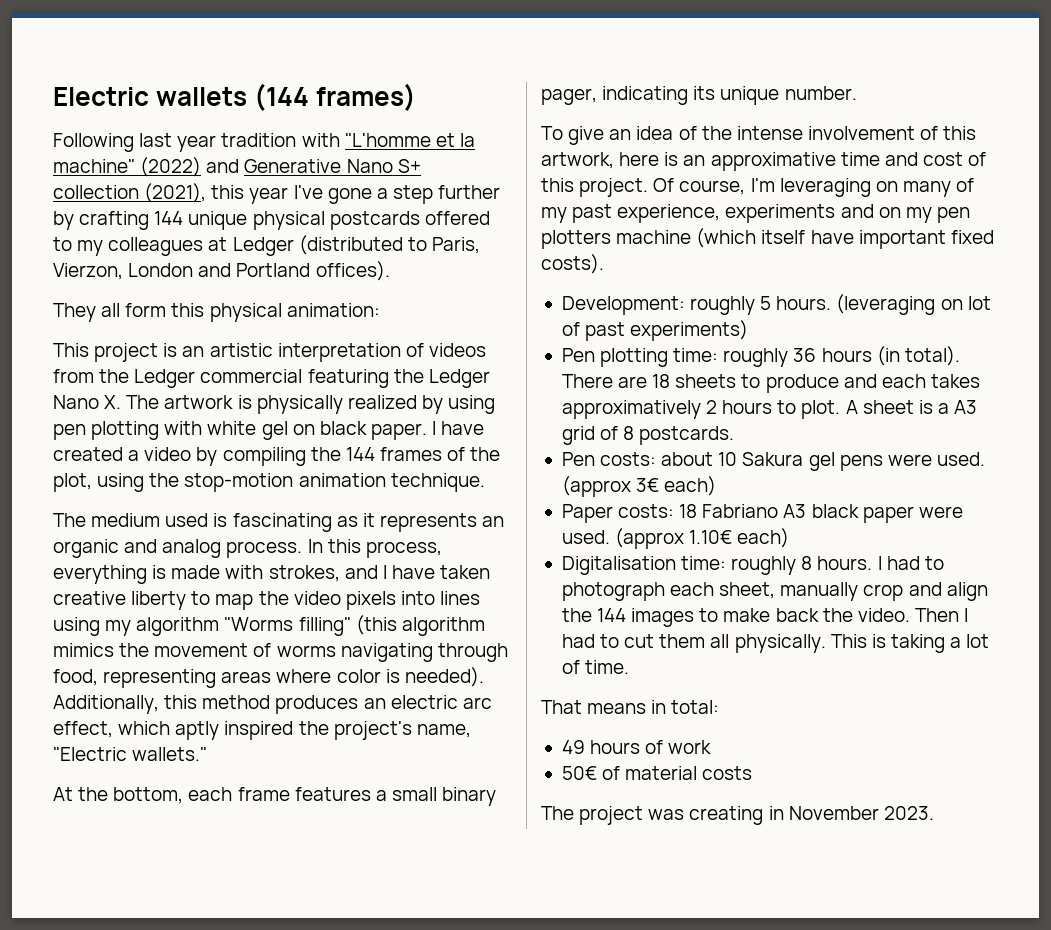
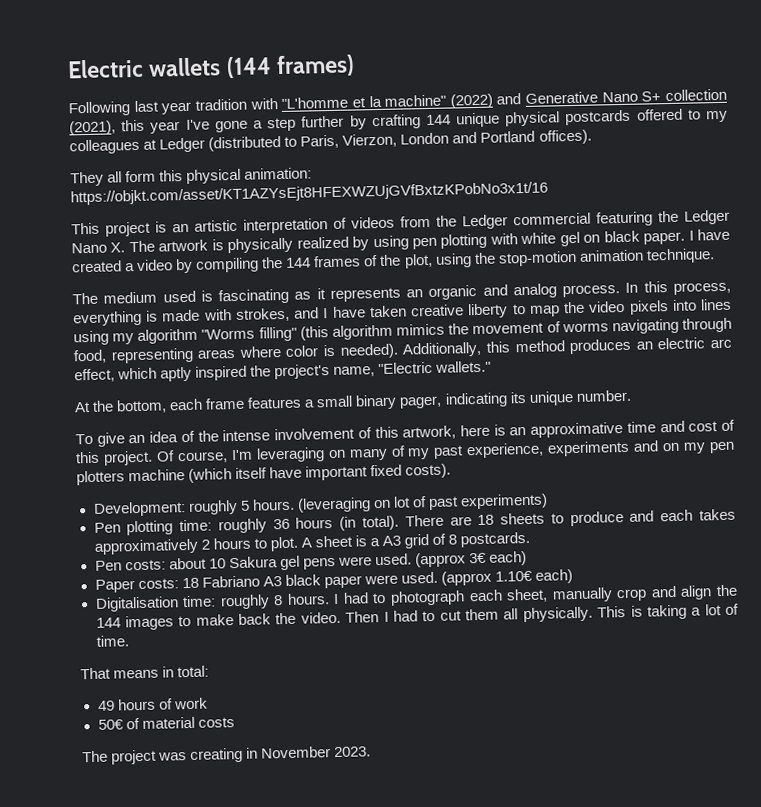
(380, 310) none -> [70,181,548,206] https://objkt.com/asset/KT1AZYsEjt8HFEXWZUjGVfBxtzKPobNo3x1t/16

